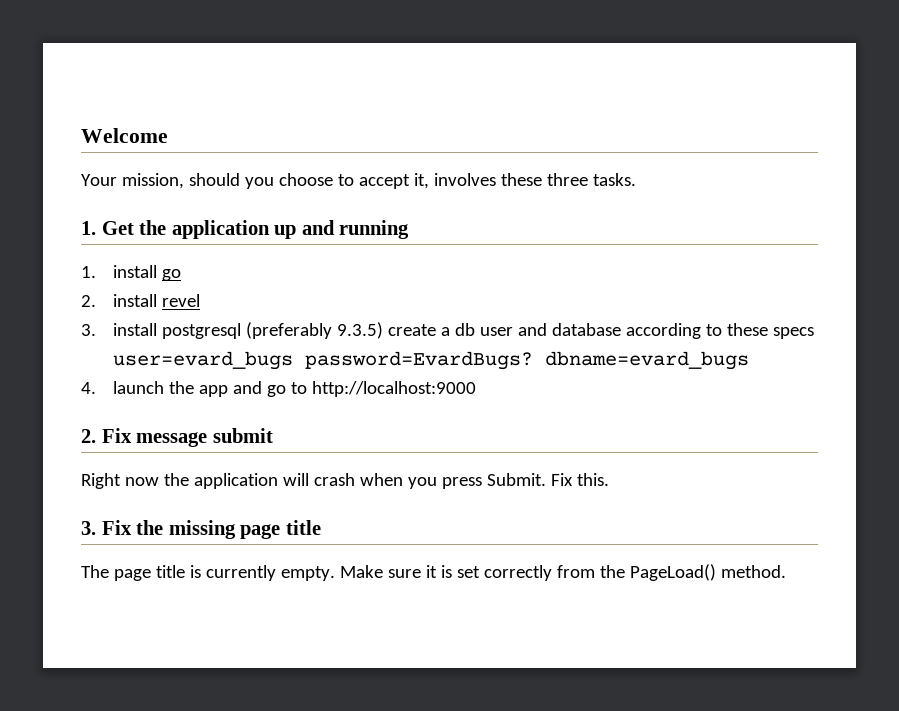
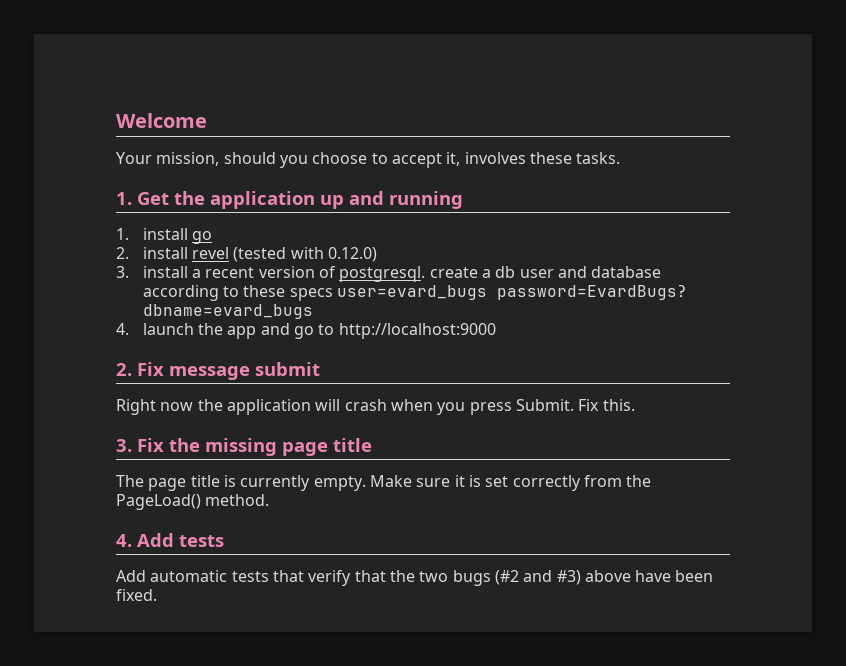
[546,173,588,186] three -> (572, 158) none
(200, 300) none -> [233,247,378,262] (tested with 0.12.0)
[161,322,383,339] postgresql (preferably 9.3.5) -> [192,266,426,282] a recent version of postgresql.
(786, 571) none -> [116,533,224,547] [116,570,714,586] [116,589,157,601] // 4. Add tests // Add automatic tests that verify that the two bugs (#2 and #3) above have been fixed.

